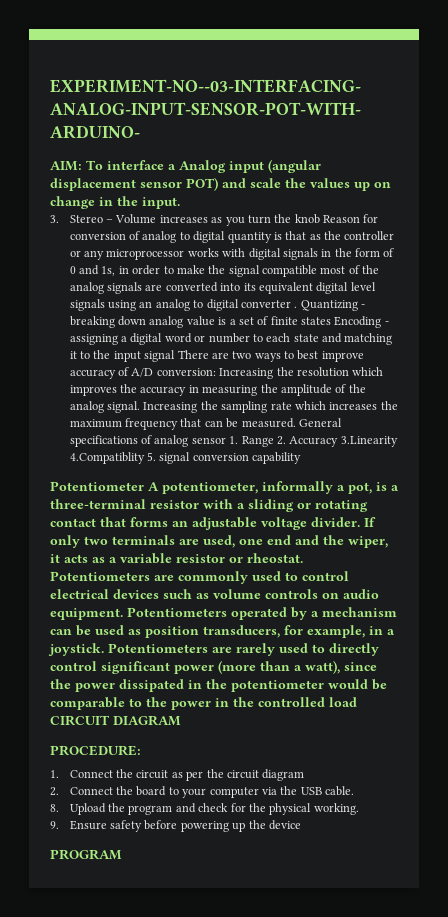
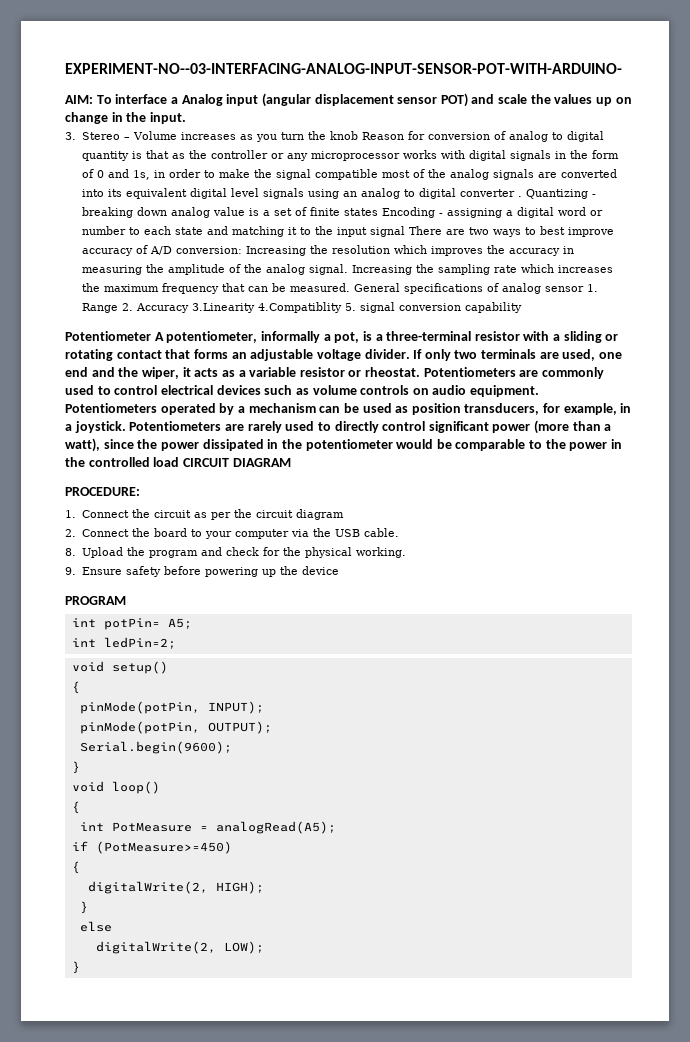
(122, 854) none -> [71,618,192,630] [71,637,176,649] [71,661,168,674] [71,681,80,694] [79,701,264,714] [79,721,272,734] [79,741,232,754] [71,761,80,774] [71,781,160,794] [71,801,80,814] [79,821,336,834] [71,841,232,854] [71,861,80,874] [87,881,264,894] [79,901,88,914] [79,921,112,932] [95,941,264,954] [71,961,80,974] // int potPin= A5; // int ledPin=2; // void setup() // { // pinMode(potPin, INPUT); // pinMode(potPin, OUTPUT); // Serial.begin(9600); // } // void loop() // { // int PotMeasure = analogRead(A5); // if (PotMeasure>=450) // { // digitalWrite(2, HIGH); // } // else // digitalWrite(2, LOW); // }

